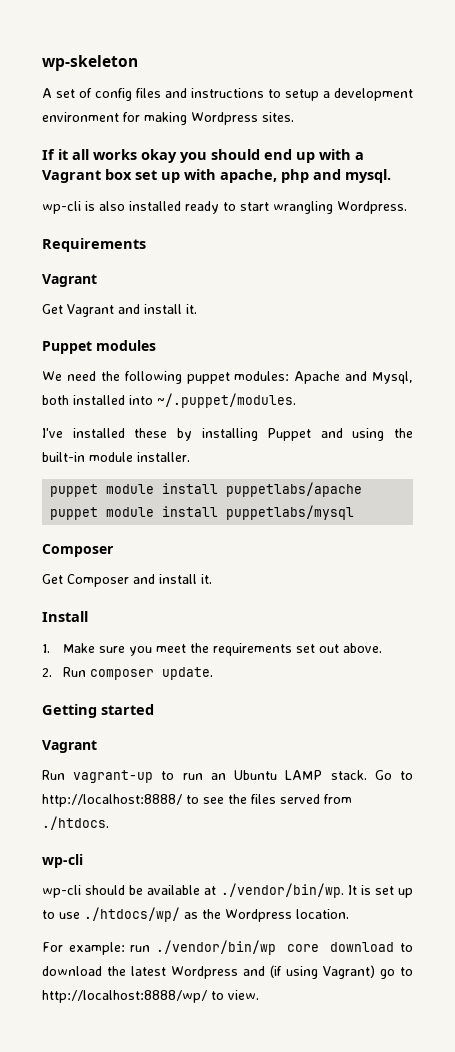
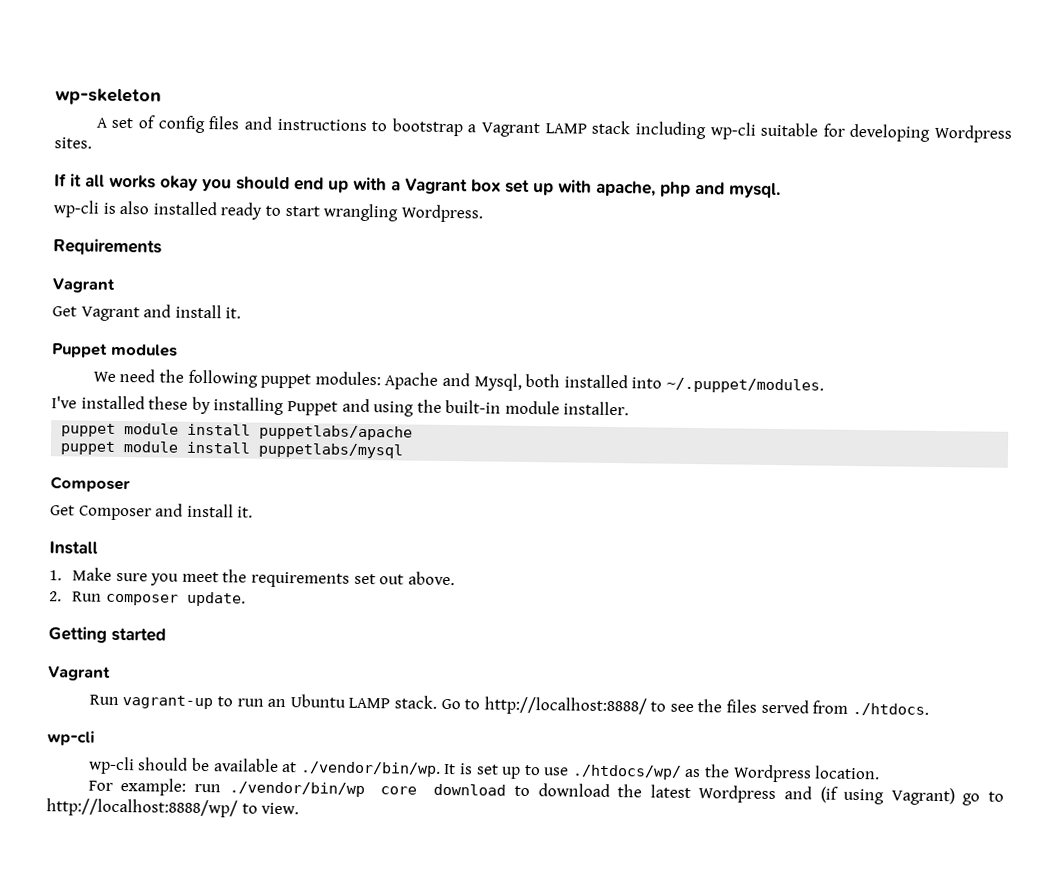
[285,88,413,101] [42,112,187,125] setup a development environment for making -> [391,118,931,142] bootstrap a Vagrant LAMP stack including wp-cli suitable for developing

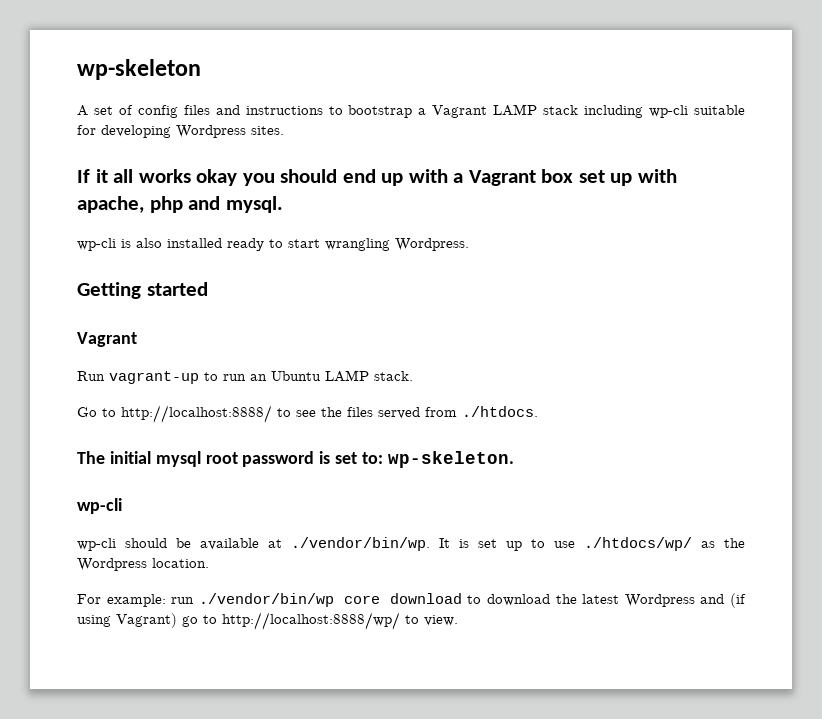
[53,238,162,256] [52,278,116,293] [52,304,242,322] [52,343,178,358] [92,368,824,394] [51,395,630,417] [61,423,414,441] [60,441,405,459] [50,476,131,493] [50,503,254,521] [49,541,98,555] [49,567,455,588] [49,591,246,607] // Requirements // Vagrant // Get Vagrant and install it. // Puppet modules // We need the following puppet modules: Apache and Mysql, both installed into ~/.puppet/modules. // I've installed these by installing Puppet and using the built-in module installer. // puppet module install puppetlabs/apache // puppet module install puppetlabs/mysql // Composer // Get Composer and install it. // Install // 1. Make sure you meet the requirements set out above. // 2. Run composer update. -> (469, 244) none
(437, 702) none -> (413, 376) //
(929, 709) none -> [77,451,514,468] // The initial mysql root password is set to: wp-skeleton.

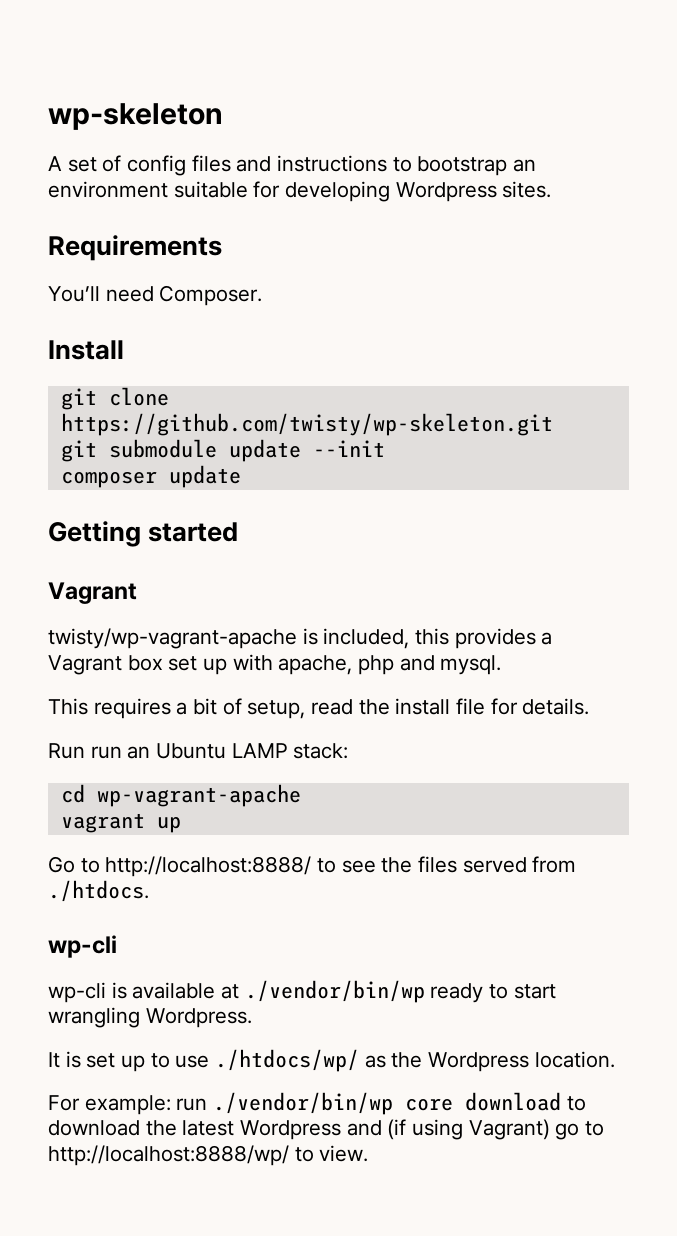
[418,104,689,118] a Vagrant LAMP stack including wp-cli -> [513,159,537,172] [48,181,168,198] an environment
[77,169,448,186] If it all works okay you should end up with -> [48,235,222,261] [48,285,263,306] [48,340,124,360] [60,387,169,410] [60,413,553,436] [60,439,385,462] [60,465,241,488] [48,521,239,547] [48,582,137,604] [48,628,536,649] Requirements // You’ll need Composer. // Install // git clone https://github.com/twisty/wp-skeleton.git // git submodule update --init // composer update // Getting started // Vagrant // twisty/wp-vagrant-apache is included, this provides
[77,238,469,251] [77,282,208,299] [77,332,137,347] wp-cli is also installed ready to start wrangling Wordpress. // Getting started // Vagrant -> [48,698,590,719] This requires a bit of setup, read the install file for details.
[109,371,218,384] vagrant-up to -> (85, 751) none
[374,371,413,381] stack. -> [293,743,349,759] [60,784,301,807] [60,813,181,833] stack: // cd wp-vagrant-apache // vagrant up
[77,451,514,468] [77,498,122,514] [77,537,430,551] The initial mysql root password is set to: wp-skeleton. // wp-cli // wp-cli should be available at ./vendor/bin/wp. -> [48,935,117,958] [48,980,556,1003] [48,1007,252,1028] wp-cli // wp-cli is available at ./vendor/bin/wp ready to start wrangling Wordpress. //

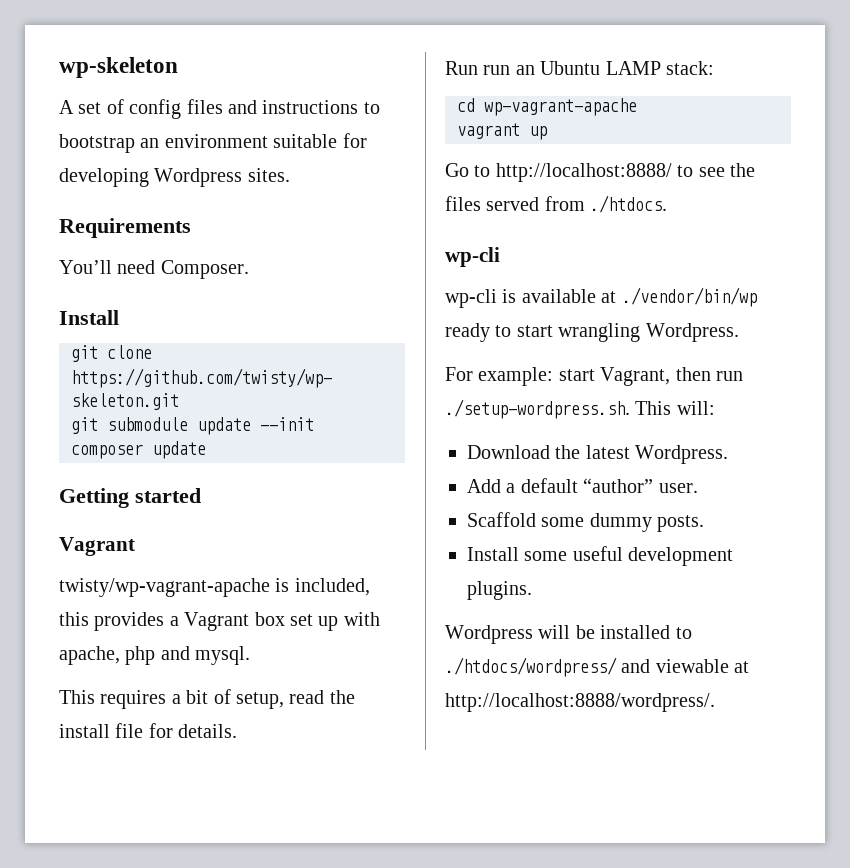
[48,1049,615,1072] [48,1092,586,1115] [48,1119,605,1140] [48,1145,369,1166] It is set up to use ./htdocs/wp/ as the Wordpress location. // For example: run ./vendor/bin/wp core download to download the latest Wordpress and (if using Vagrant) go to http://localhost:8888/wp/ to view. -> [445,367,743,386] [445,399,715,419] [467,445,729,464] [467,478,698,493] [467,512,705,532] [467,546,734,566] [467,581,532,600] [445,625,692,644] [445,657,750,677] [445,693,715,712] For example: start Vagrant, then run ./setup-wordpress.sh. This will: // Download the latest Wordpress. // Add a default “author” user. // Scaffold some dummy posts. // Install some useful development plugins. // Wordpress will be installed to ./htdocs/wordpress/ and viewable at http://localhost:8888/wordpress/.

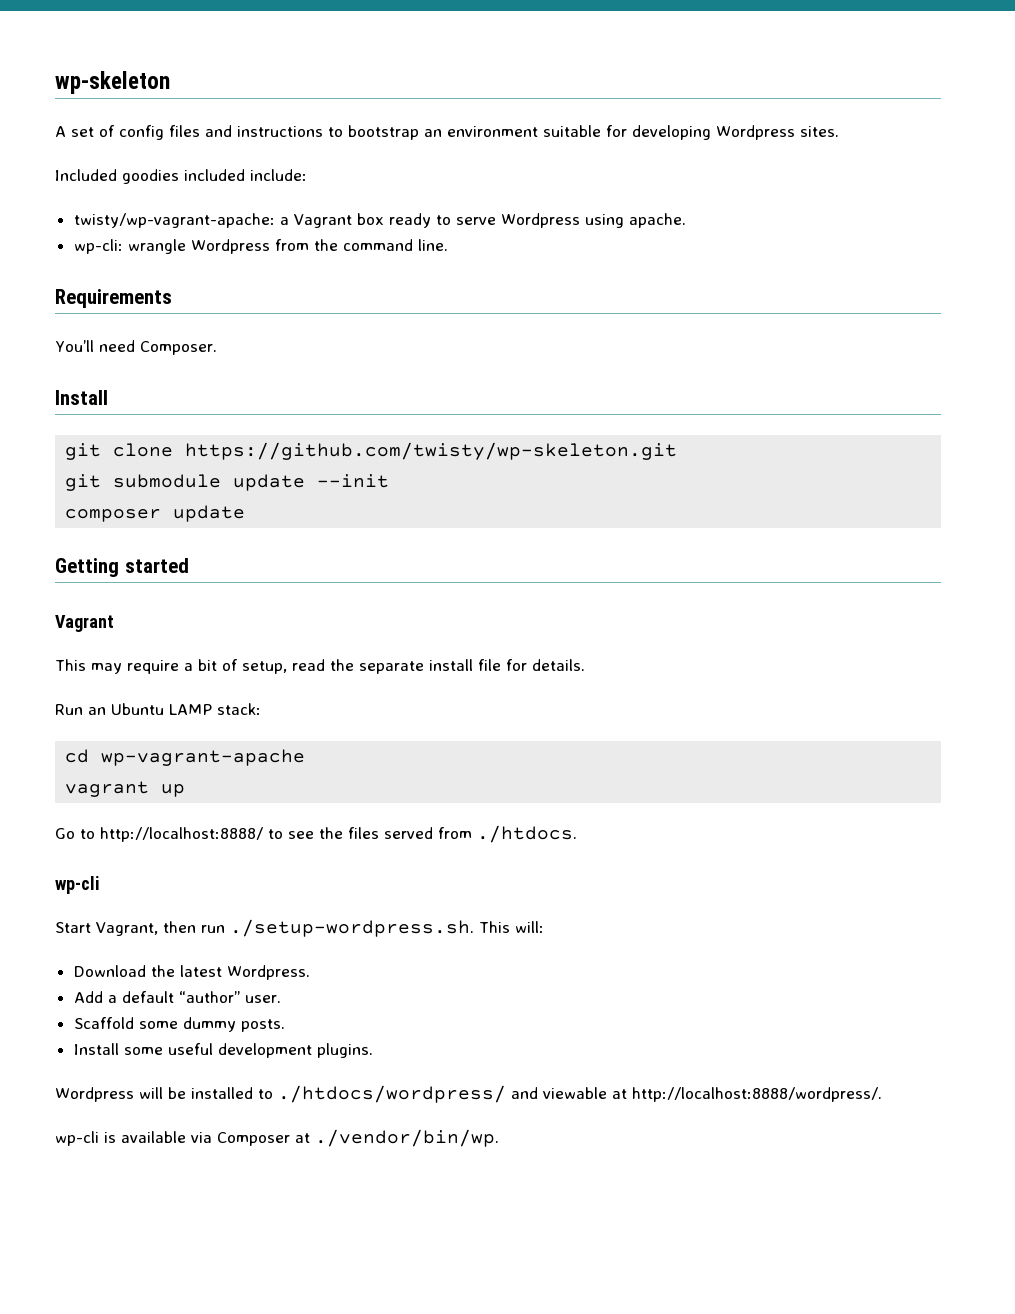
(290, 175) none -> [55,169,307,184] [73,213,686,228] [73,239,448,254] // Included goodies included include: // twisty/wp-vagrant-apache: a Vagrant box ready to serve Wordpress using apache. // wp-cli: wrangle Wordpress from the command line.
[59,578,370,597] [59,612,380,631] [59,646,251,665] [59,690,167,709] // twisty/wp-vagrant-apache is included, this provides a Vagrant box set up with apache, php and mysql. // This requires -> [55,659,179,674] // This may require
(355, 697) none -> [359,661,424,674] separate
[483,65,511,75] run -> (83, 709) none
[445,287,757,308] [445,323,739,342] [445,367,595,386] wp-cli is available at ./vendor/bin/wp ready to start wrangling Wordpress. // For example: start -> [55,922,91,933] Start
(715, 702) none -> [55,1129,499,1147] // wp-cli is available via Composer at ./vendor/bin/wp.

